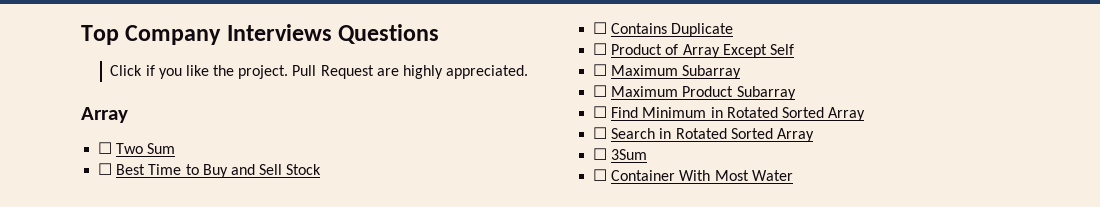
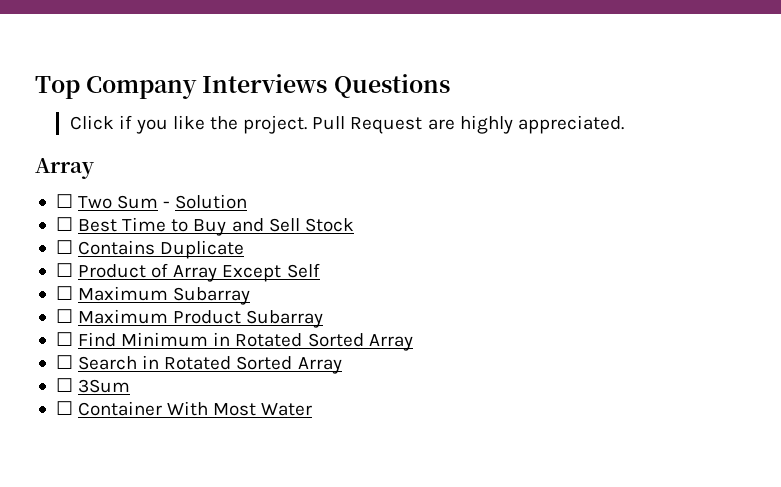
(176, 148) none -> [163,194,248,209] - Solution

